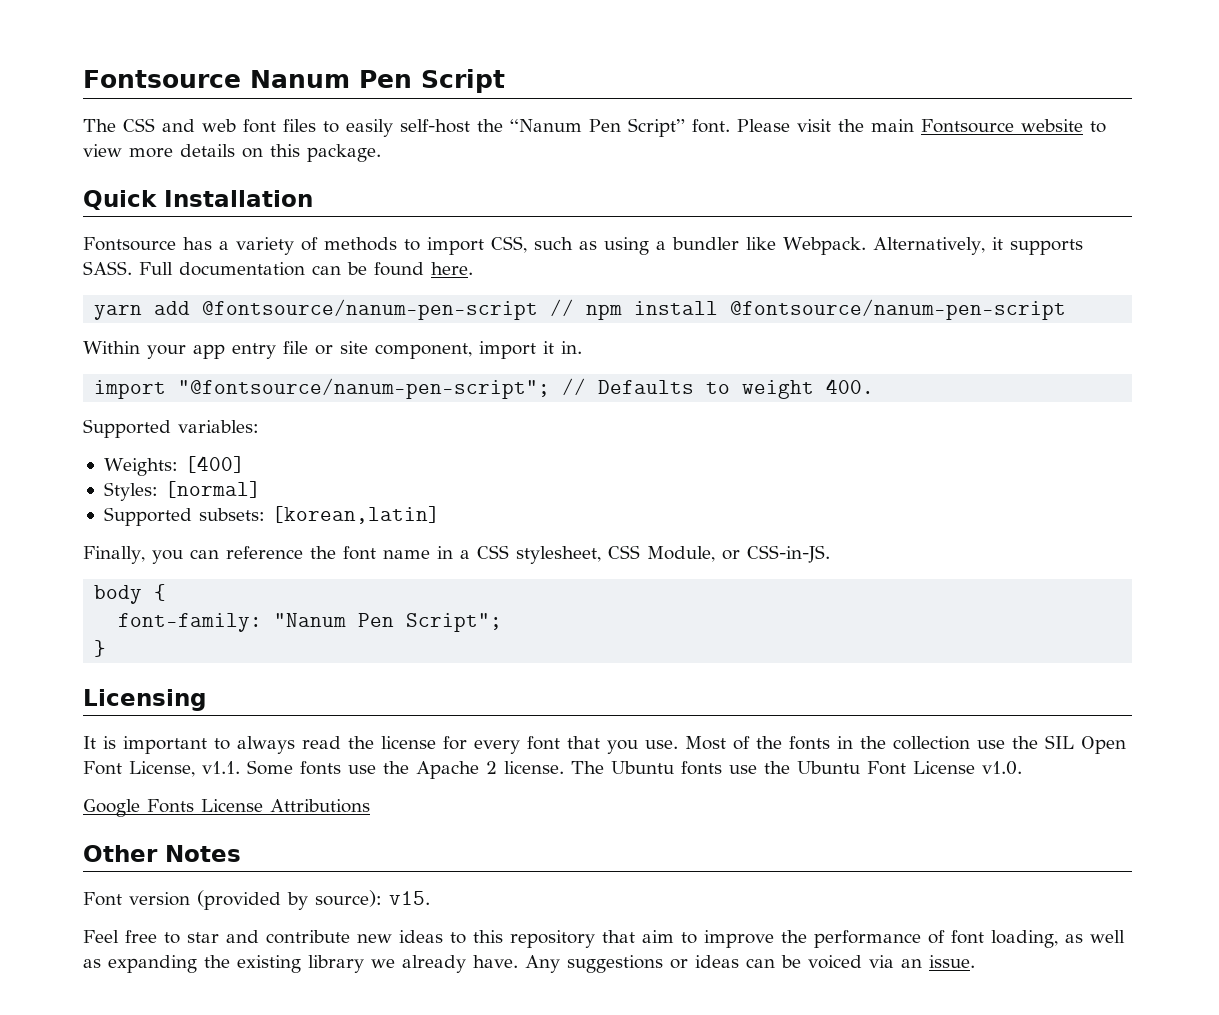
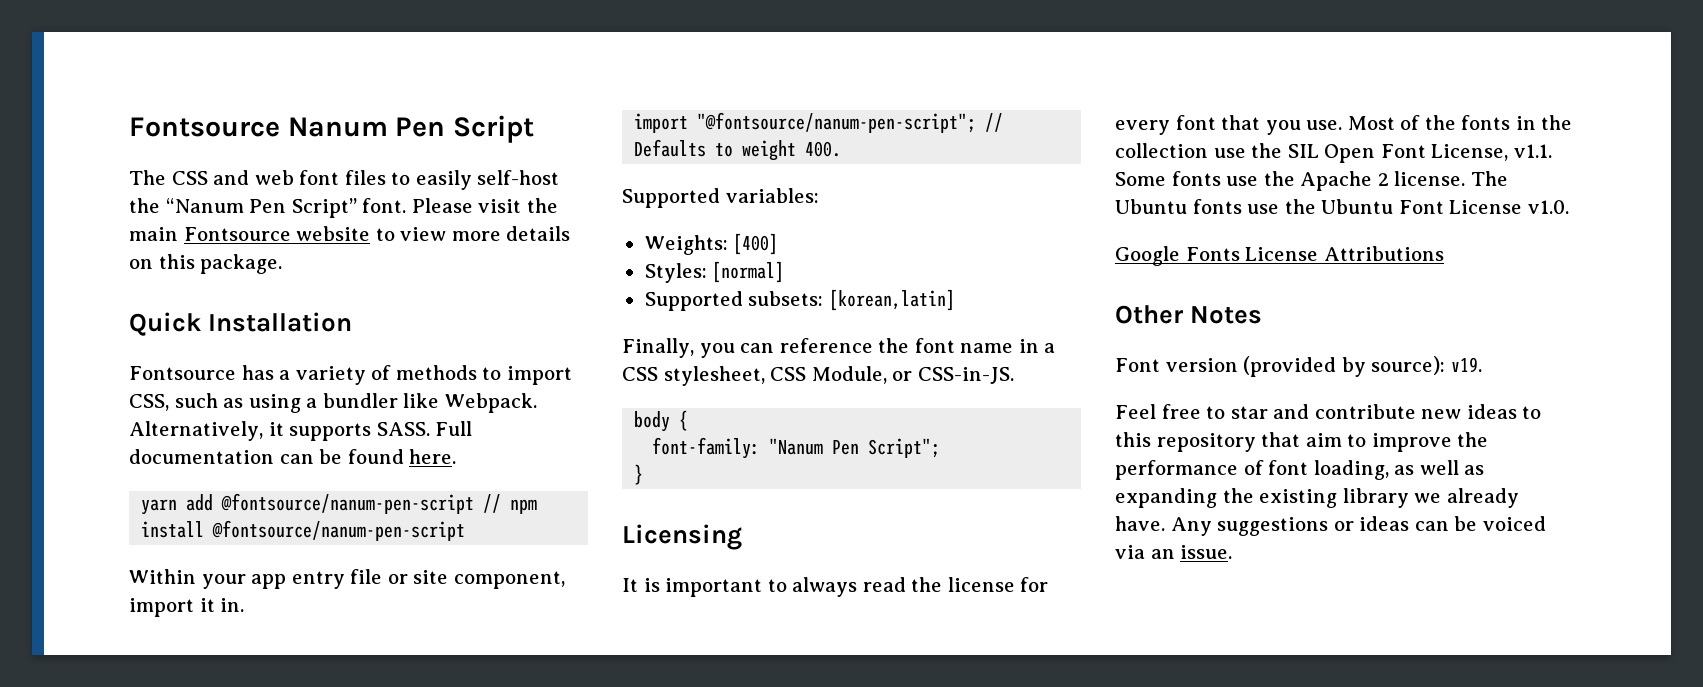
[389,891,430,905] v15. -> [1450,357,1482,372] v19.

